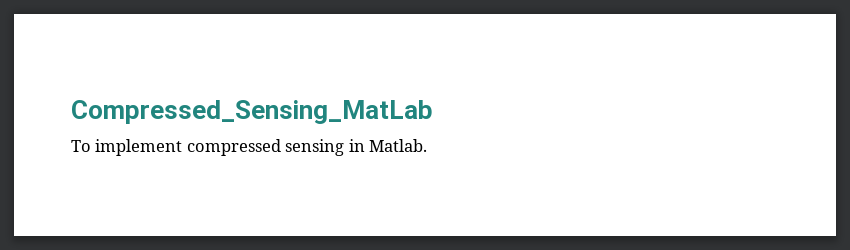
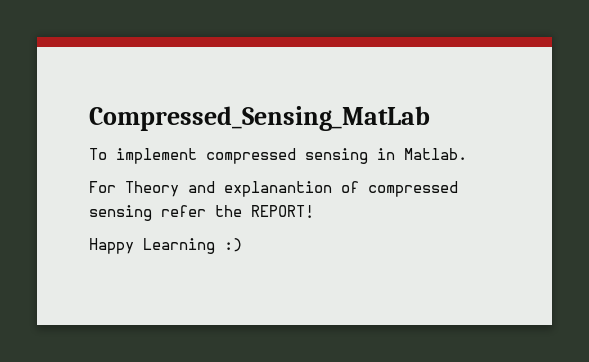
(428, 145) none -> [89,181,458,197] [89,205,314,221] [89,238,242,254] // For Theory and explanantion of compressed sensing refer the REPORT! // Happy Learning :)

